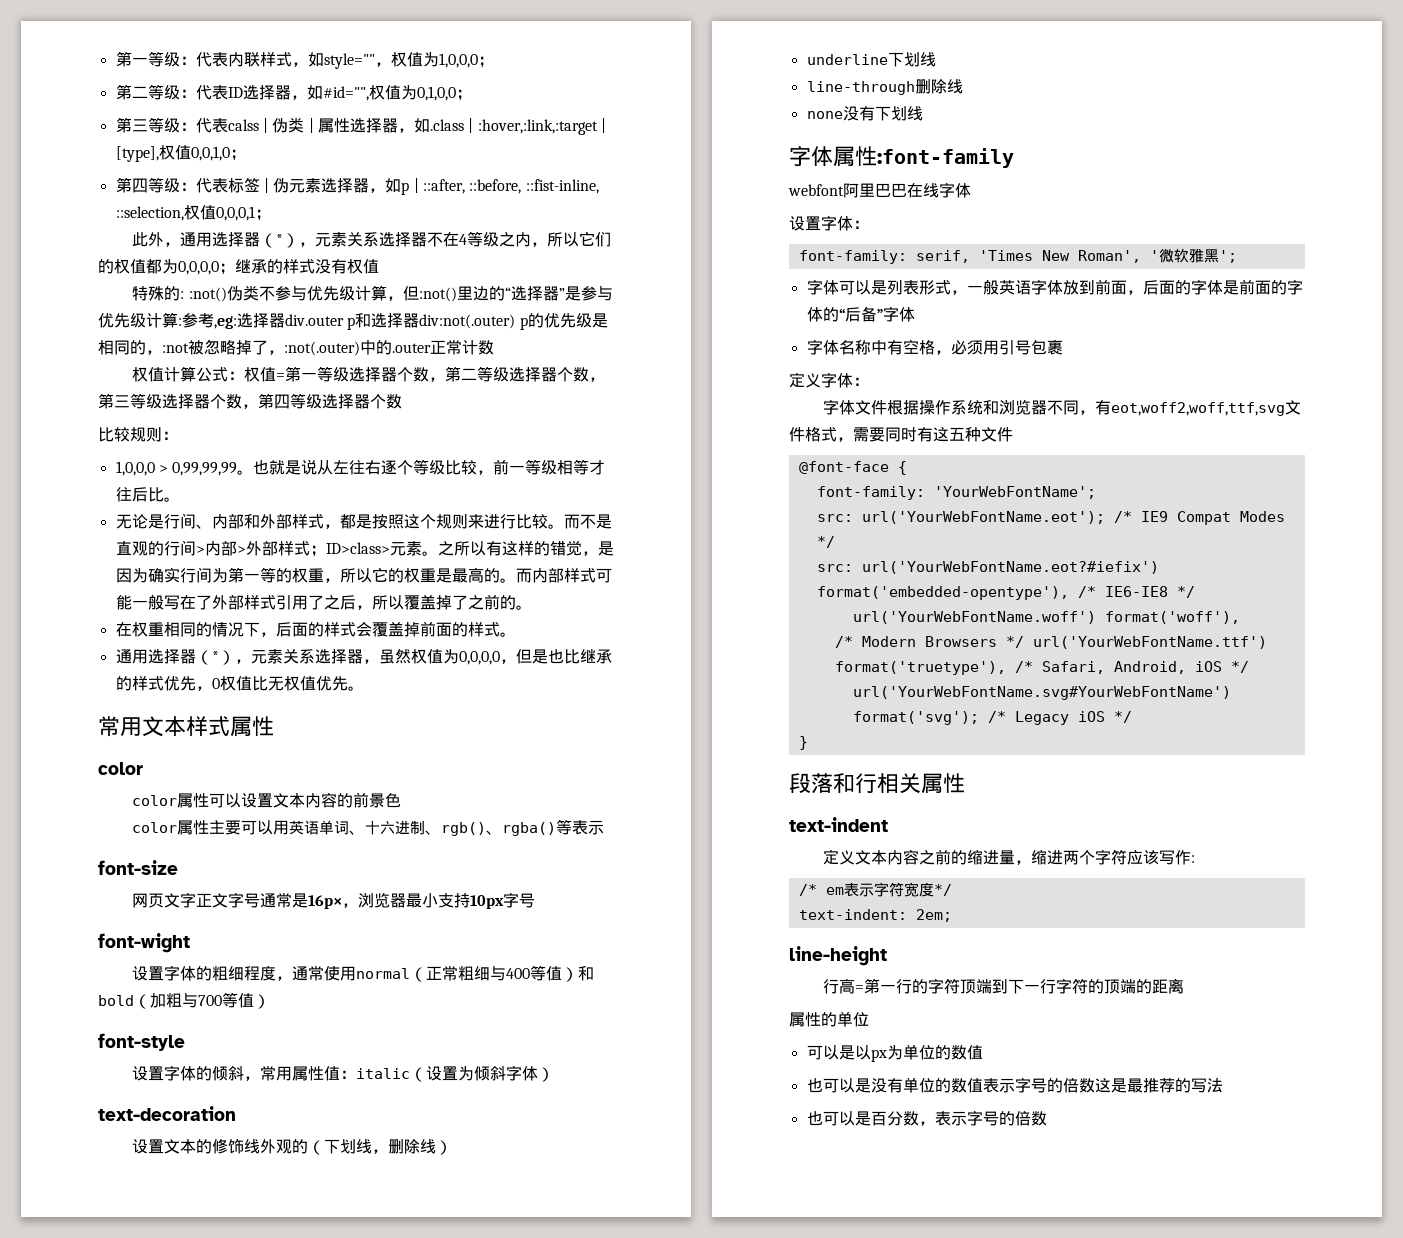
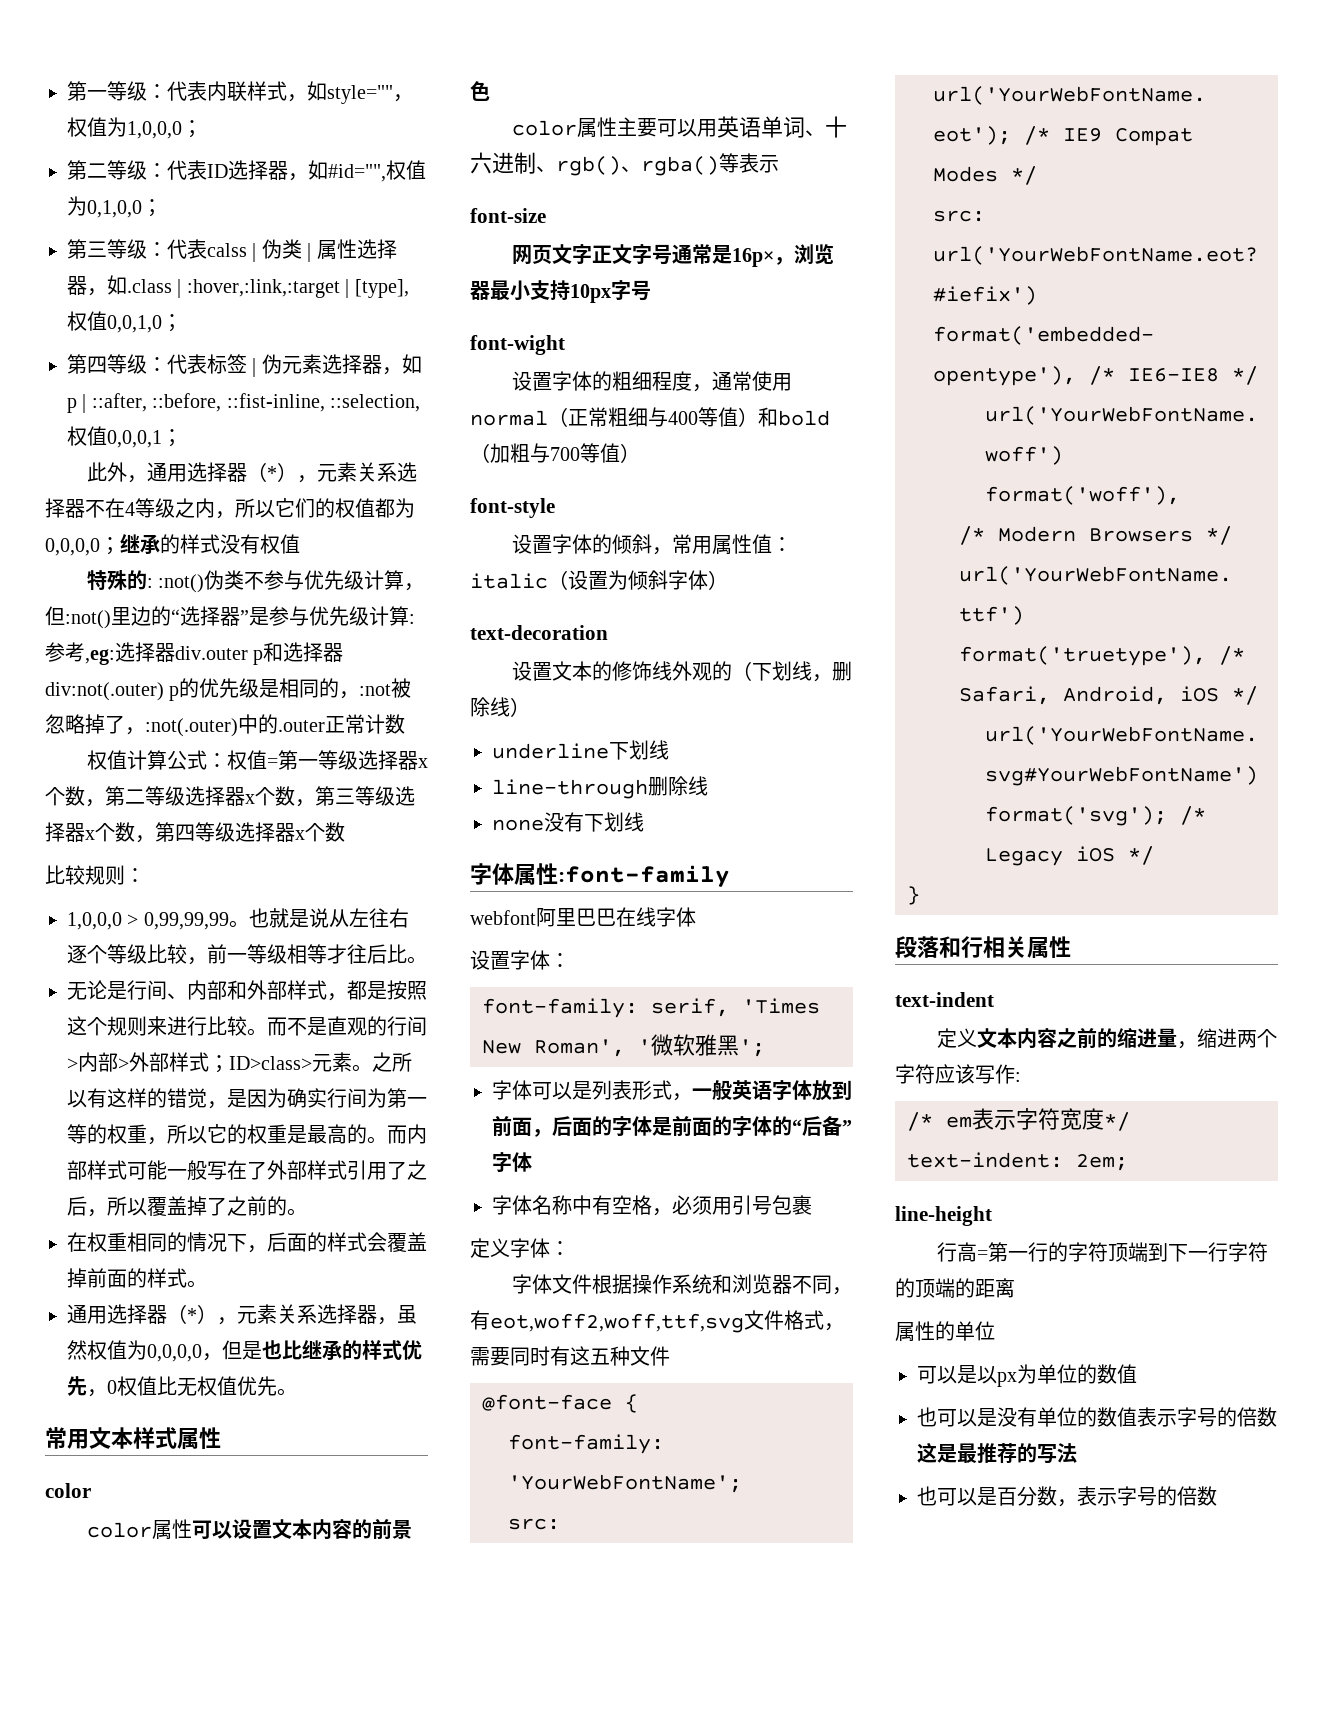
(398, 374) none -> [417,758,428,768] x
(558, 374) none -> [245,794,255,804] x
(210, 401) none -> [85,830,95,840] x
(370, 401) none -> [295,830,305,840] x

